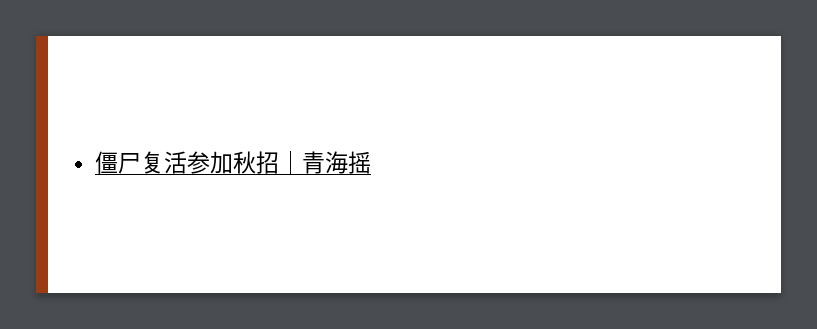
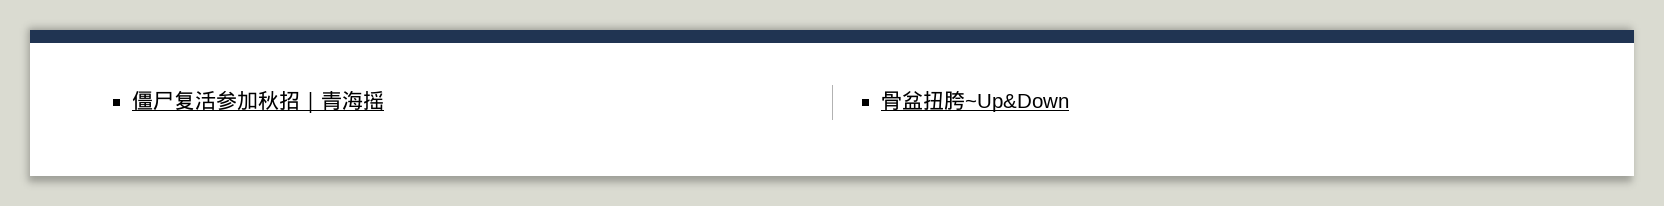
(372, 162) none -> [880,90,1069,112] // 骨盆扭胯~Up&Down

